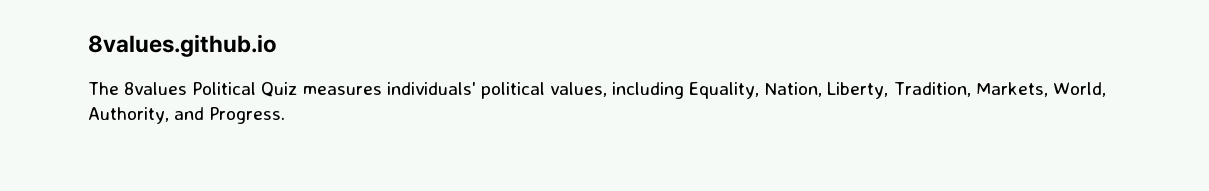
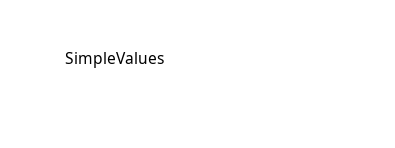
[88,34,277,57] [88,82,1106,99] [88,107,286,124] 8values.github.io // The 8values Political Quiz measures individuals' political values, including Equality, Nation, Liberty, Tradition, Markets, World, Authority, and Progress. -> [65,52,164,68] SimpleValues

